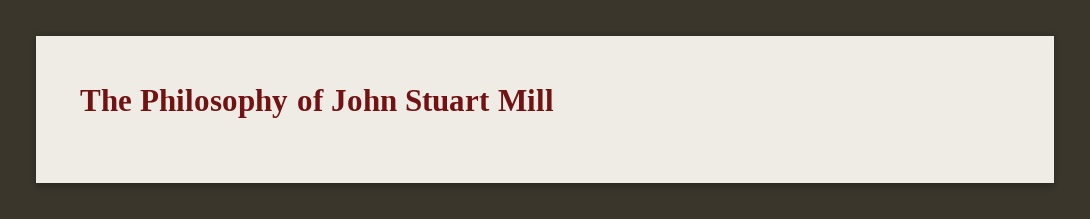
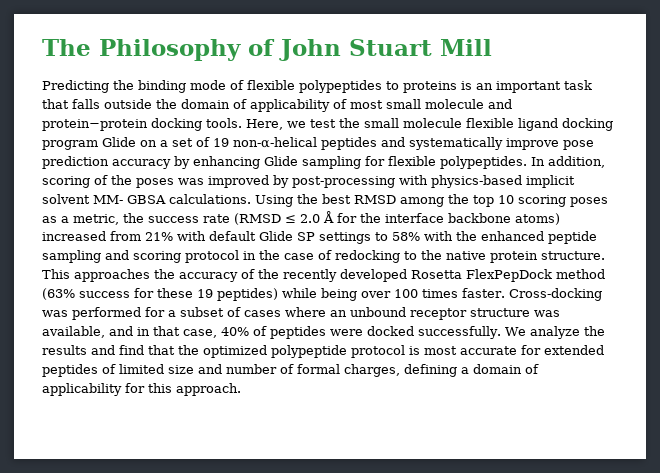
(554, 100) none -> [42,80,592,93] [42,99,512,112] [42,118,613,131] [42,137,594,150] [42,156,605,169] [42,175,575,188] [42,194,608,207] [42,211,560,225] [42,231,597,244] [42,250,605,263] [42,269,605,282] [42,288,602,301] [42,307,560,320] [42,326,605,339] [42,345,604,358] [42,364,539,377] [42,383,241,396] // Predicting the binding mode of flexible polypeptides to proteins is an important task that falls outside the domain of applicability of most small molecule and protein−protein docking tools. Here, we test the small molecule flexible ligand docking program Glide on a set of 19 non-α-helical peptides and systematically improve pose prediction accuracy by enhancing Glide sampling for flexible polypeptides. In addition, scoring of the poses was improved by post-processing with physics-based implicit solvent MM- GBSA calculations. Using the best RMSD among the top 10 scoring poses as a metric, the success rate (RMSD ≤ 2.0 Å for the interface backbone atoms) increased from 21% with default Glide SP settings to 58% with the enhanced peptide sampling and scoring protocol in the case of redocking to the native protein structure. This approaches the accuracy of the recently developed Rosetta FlexPepDock method (63% success for these 19 peptides) while being over 100 times faster. Cross-docking was performed for a subset of cases where an unbound receptor structure was available, and in that case, 40% of peptides were docked successfully. We analyze the results and find that the optimized polypeptide protocol is most accurate for extended peptides of limited size and number of formal charges, defining a domain of applicability for this approach.

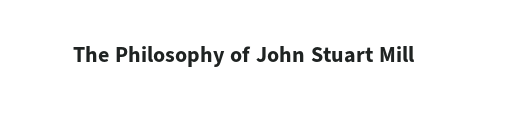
[42,80,592,93] [42,99,512,112] [42,118,613,131] [42,137,594,150] [42,156,605,169] [42,175,575,188] [42,194,608,207] [42,211,560,225] [42,231,597,244] [42,250,605,263] [42,269,605,282] [42,288,602,301] [42,307,560,320] [42,326,605,339] [42,345,604,358] [42,364,539,377] [42,383,241,396] // Predicting the binding mode of flexible polypeptides to proteins is an important task that falls outside the domain of applicability of most small molecule and protein−protein docking tools. Here, we test the small molecule flexible ligand docking program Glide on a set of 19 non-α-helical peptides and systematically improve pose prediction accuracy by enhancing Glide sampling for flexible polypeptides. In addition, scoring of the poses was improved by post-processing with physics-based implicit solvent MM- GBSA calculations. Using the best RMSD among the top 10 scoring poses as a metric, the success rate (RMSD ≤ 2.0 Å for the interface backbone atoms) increased from 21% with default Glide SP settings to 58% with the enhanced peptide sampling and scoring protocol in the case of redocking to the native protein structure. This approaches the accuracy of the recently developed Rosetta FlexPepDock method (63% success for these 19 peptides) while being over 100 times faster. Cross-docking was performed for a subset of cases where an unbound receptor structure was available, and in that case, 40% of peptides were docked successfully. We analyze the results and find that the optimized polypeptide protocol is most accurate for extended peptides of limited size and number of formal charges, defining a domain of applicability for this approach. -> (415, 54) none

